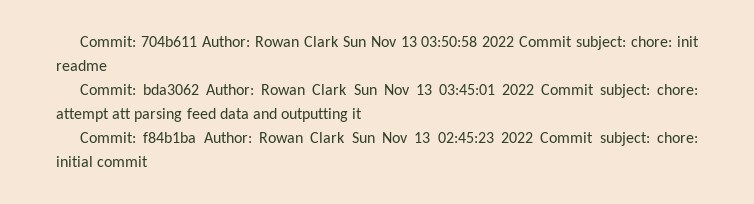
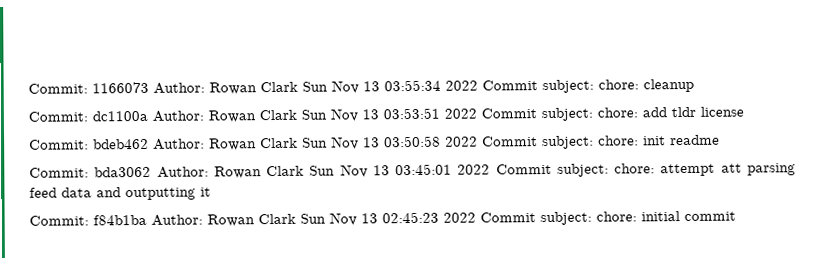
[80,36,198,47] Commit: 704b611 -> [28,78,694,95] [28,106,744,123] [29,138,149,150] Commit: 1166073 Author: Rowan Clark Sun Nov 13 03:55:34 2022 Commit subject: chore: cleanup // Commit: dc1100a Author: Rowan Clark Sun Nov 13 03:53:51 2022 Commit subject: chore: add tldr license // Commit: bdeb462

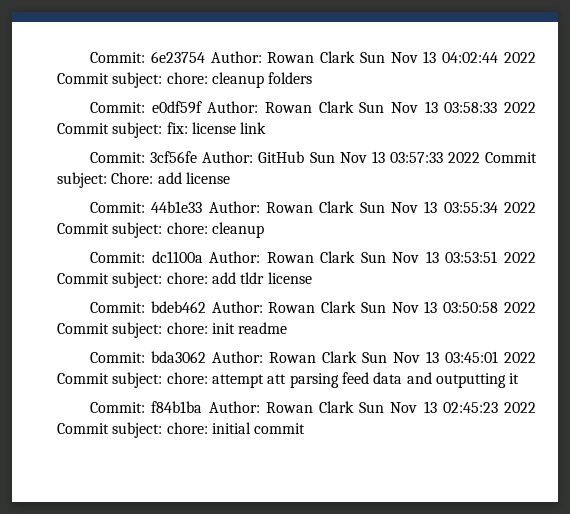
[28,81,149,94] Commit: 1166073 -> [90,51,537,63] [57,72,313,88] [90,101,536,114] [57,122,267,138] [90,151,537,163] [57,172,230,188] [90,201,203,213] Commit: 6e23754 Author: Rowan Clark Sun Nov 13 04:02:44 2022 Commit subject: chore: cleanup folders // Commit: e0df59f Author: Rowan Clark Sun Nov 13 03:58:33 2022 Commit subject: fix: license link // Commit: 3cf56fe Author: GitHub Sun Nov 13 03:57:33 2022 Commit subject: Chore: add license // Commit: 44b1e33

